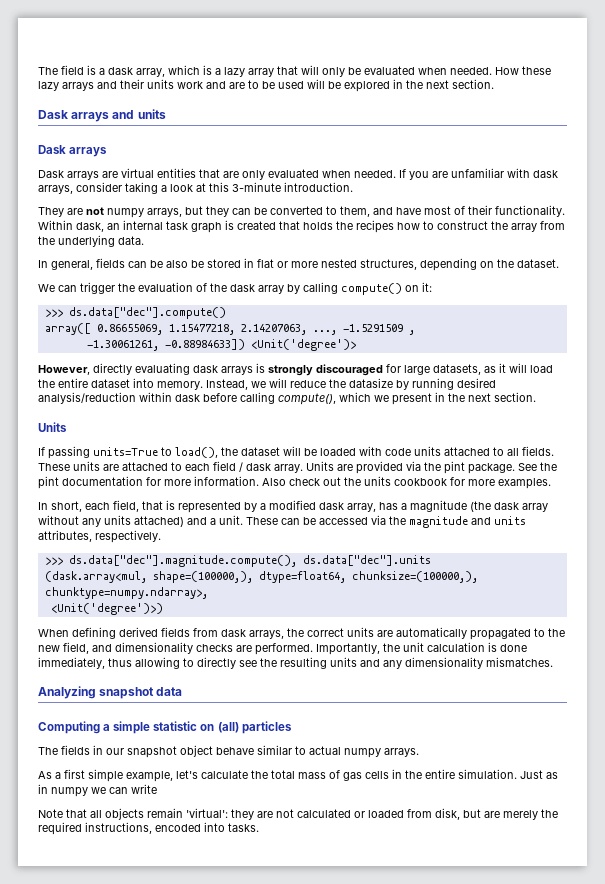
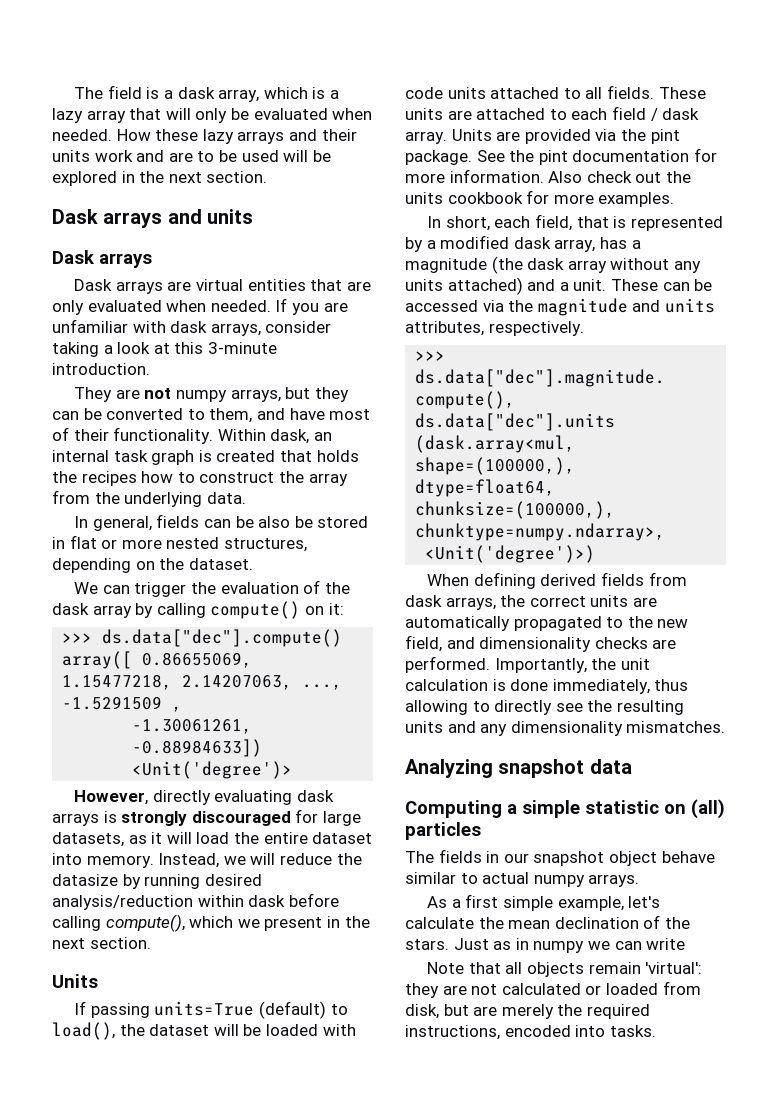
(158, 451) none -> [258,1001,326,1019] (default)
[271,769,517,781] total mass of gas cells in the entire simulation. -> [508,915,690,929] [405,939,449,950] mean declination of the stars.

